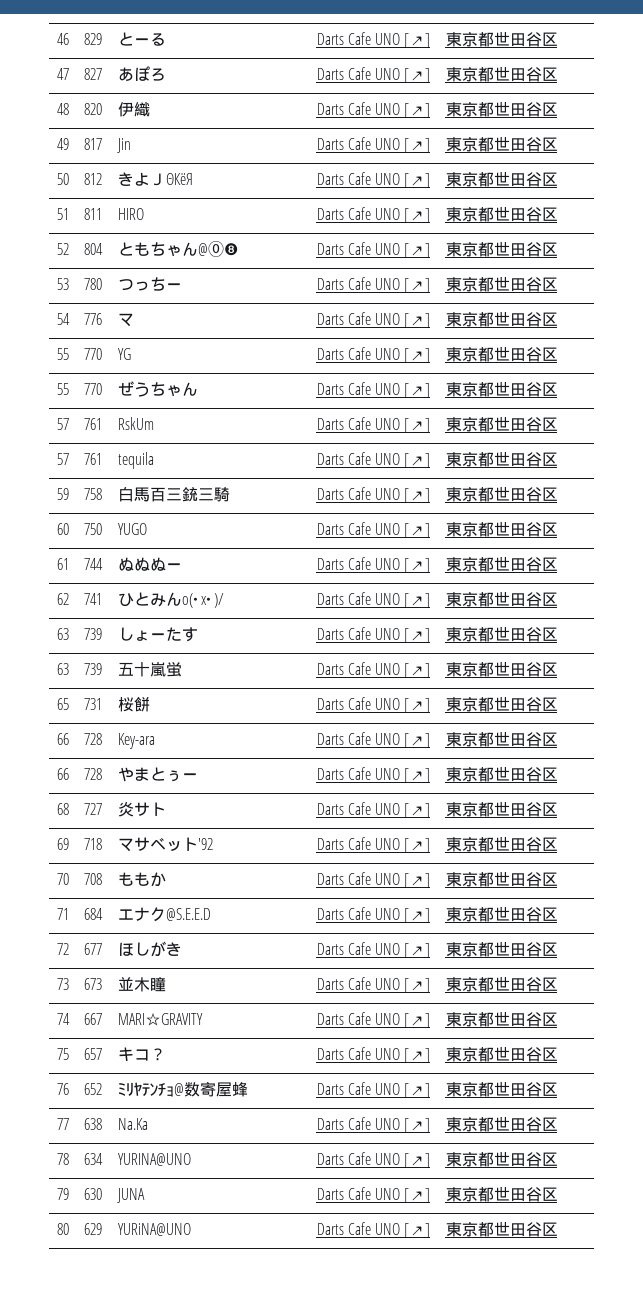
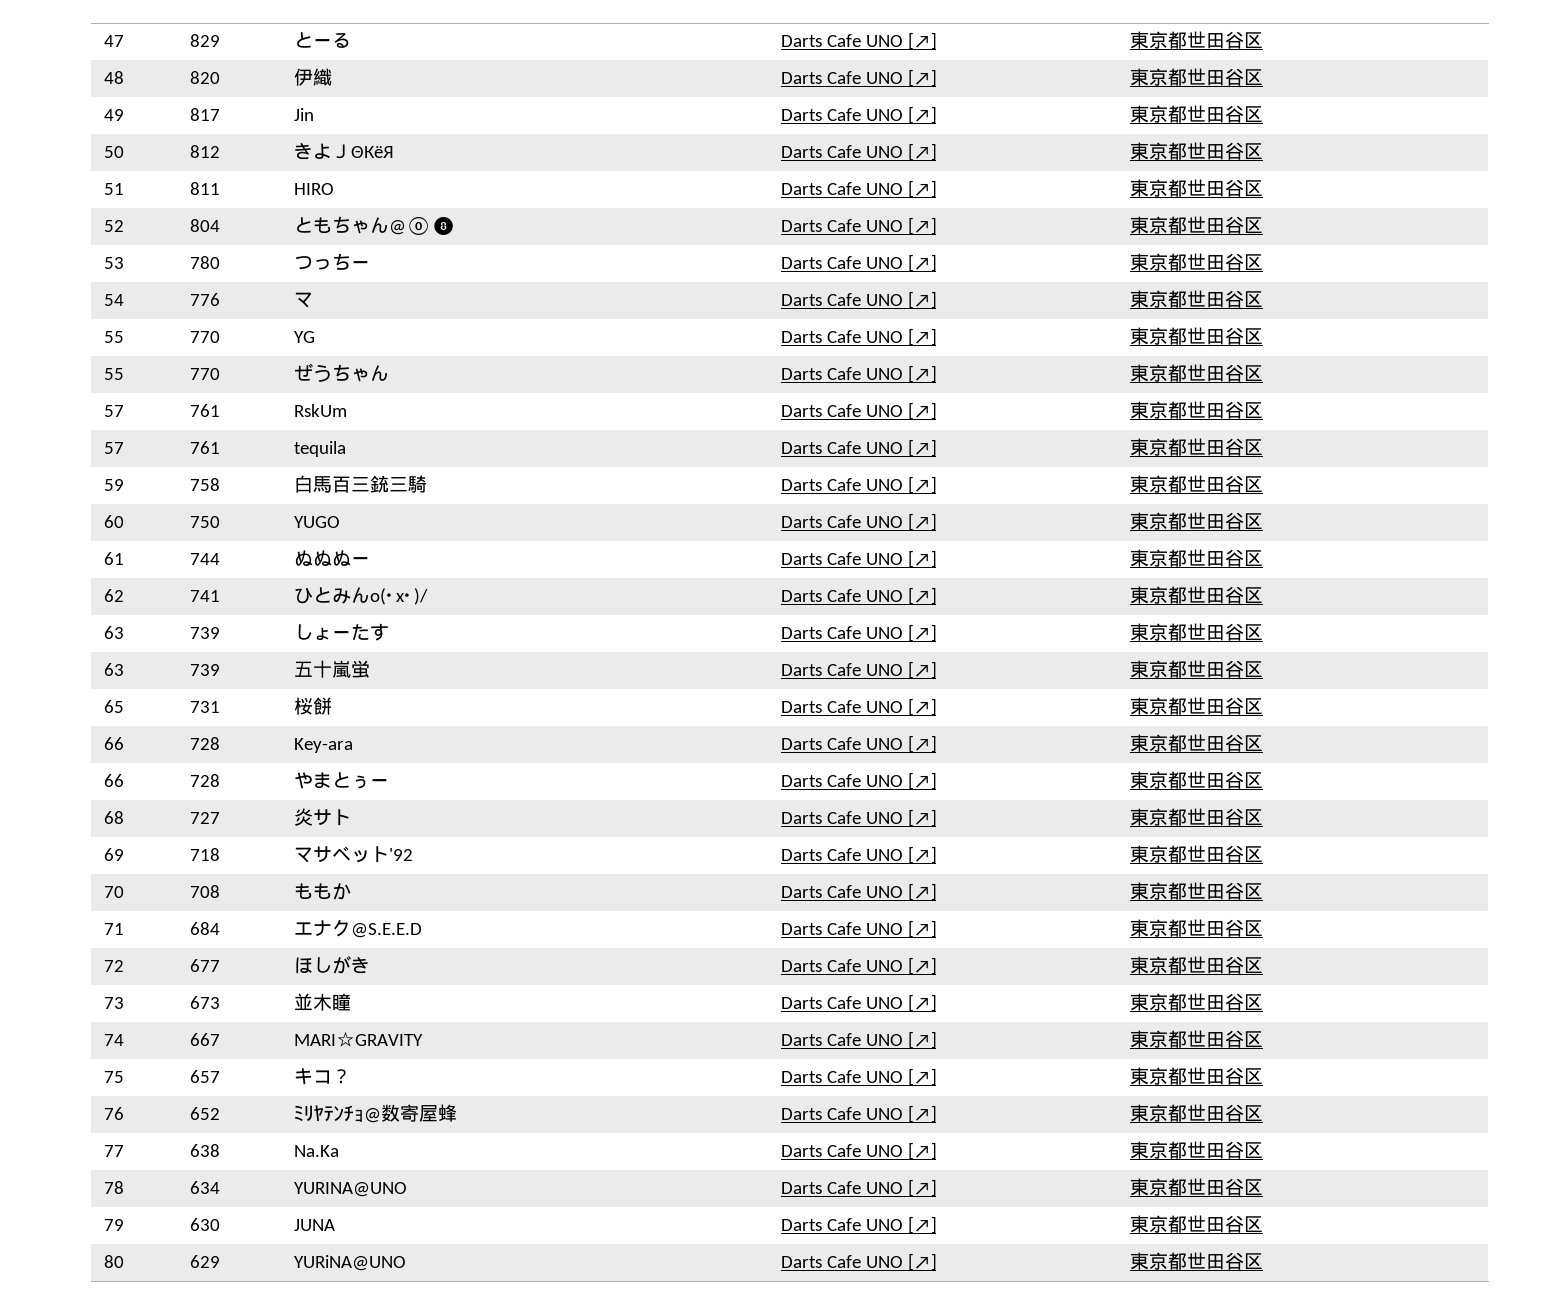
[56,33,69,45] 46 -> [103,35,124,47] 47
[56,68,69,80] [83,68,102,80] [117,66,166,81] [316,67,431,83] [445,67,558,82] // 47 | 827 | あぽろ | Darts Cafe UNO [↗] | 東京都世田谷区 -> (1263, 40) none

